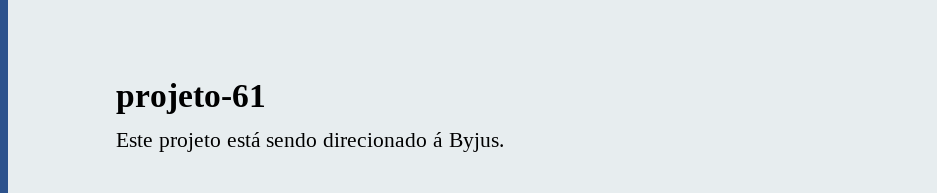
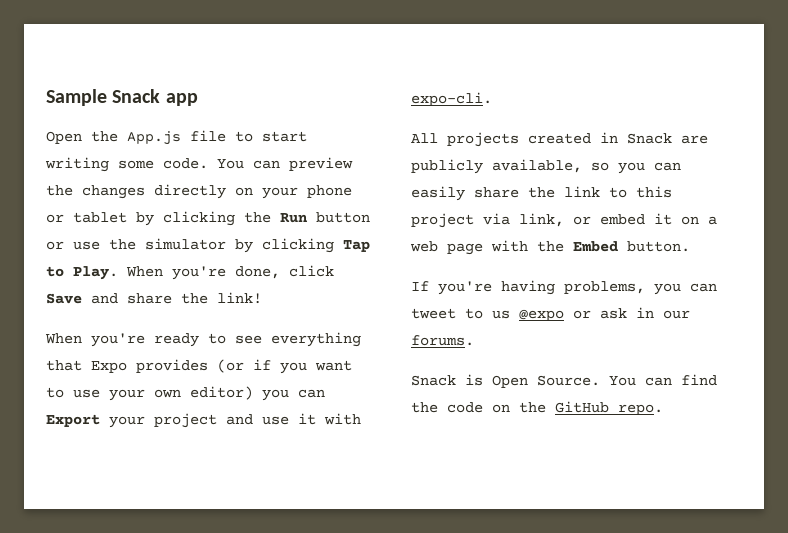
[116,83,266,114] [116,132,504,152] projeto-61 // Este projeto está sendo direcionado á Byjus. -> [46,89,198,106] [46,130,307,145] [45,157,353,172] [46,184,352,199] [46,211,370,226] [46,238,370,253] [46,265,334,280] [46,292,262,304] [45,332,361,347] [46,359,352,374] [46,386,325,401] [46,413,361,428] [411,92,492,106] [411,132,708,147] [411,159,681,174] [411,186,672,201] [411,213,717,228] [410,240,690,255] [411,280,717,295] [411,307,690,321] [411,335,474,346] [411,374,717,388] [411,401,663,415] Sample Snack app // Open the App.js file to start writing some code. You can preview the changes directly on your phone or tablet by clicking the Run button or use the simulator by clicking Tap to Play. When you're done, click Save and share the link! // When you're ready to see everything that Expo provides (or if you want to use your own editor) you can Export your project and use it with expo-cli. // All projects created in Snack are publicly available, so you can easily share the link to this project via link, or embed it on a web page with the Embed button. // If you're having problems, you can tweet to us @expo or ask in our forums. // Snack is Open Source. You can find the code on the GitHub repo.

